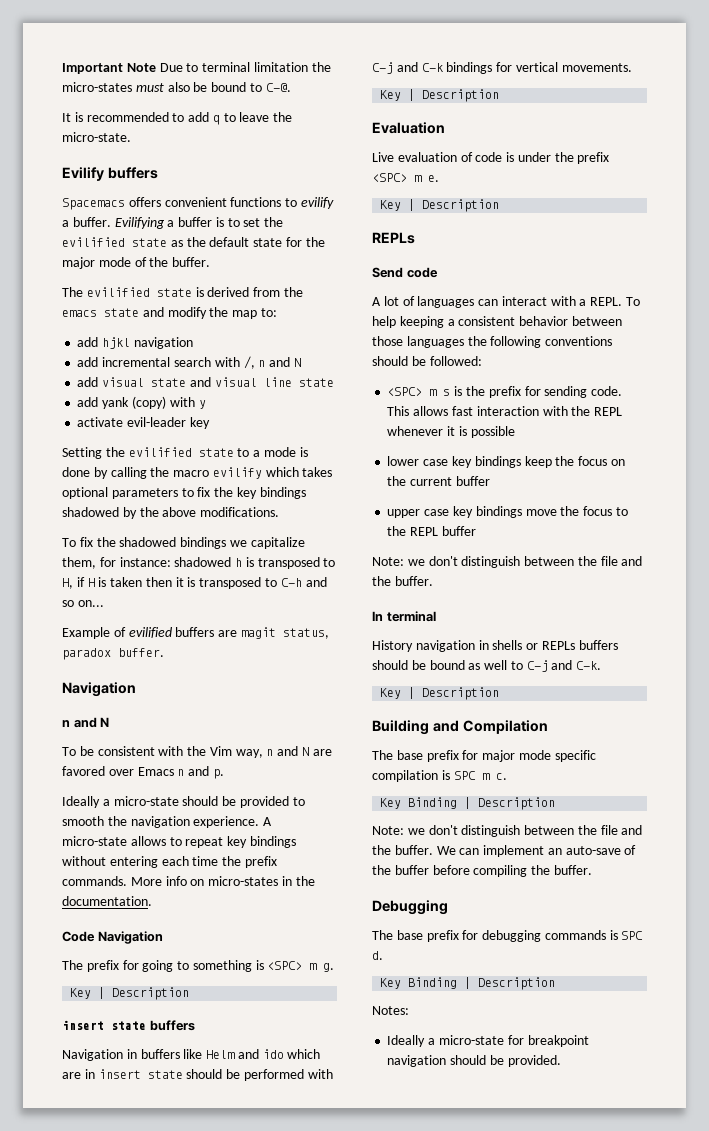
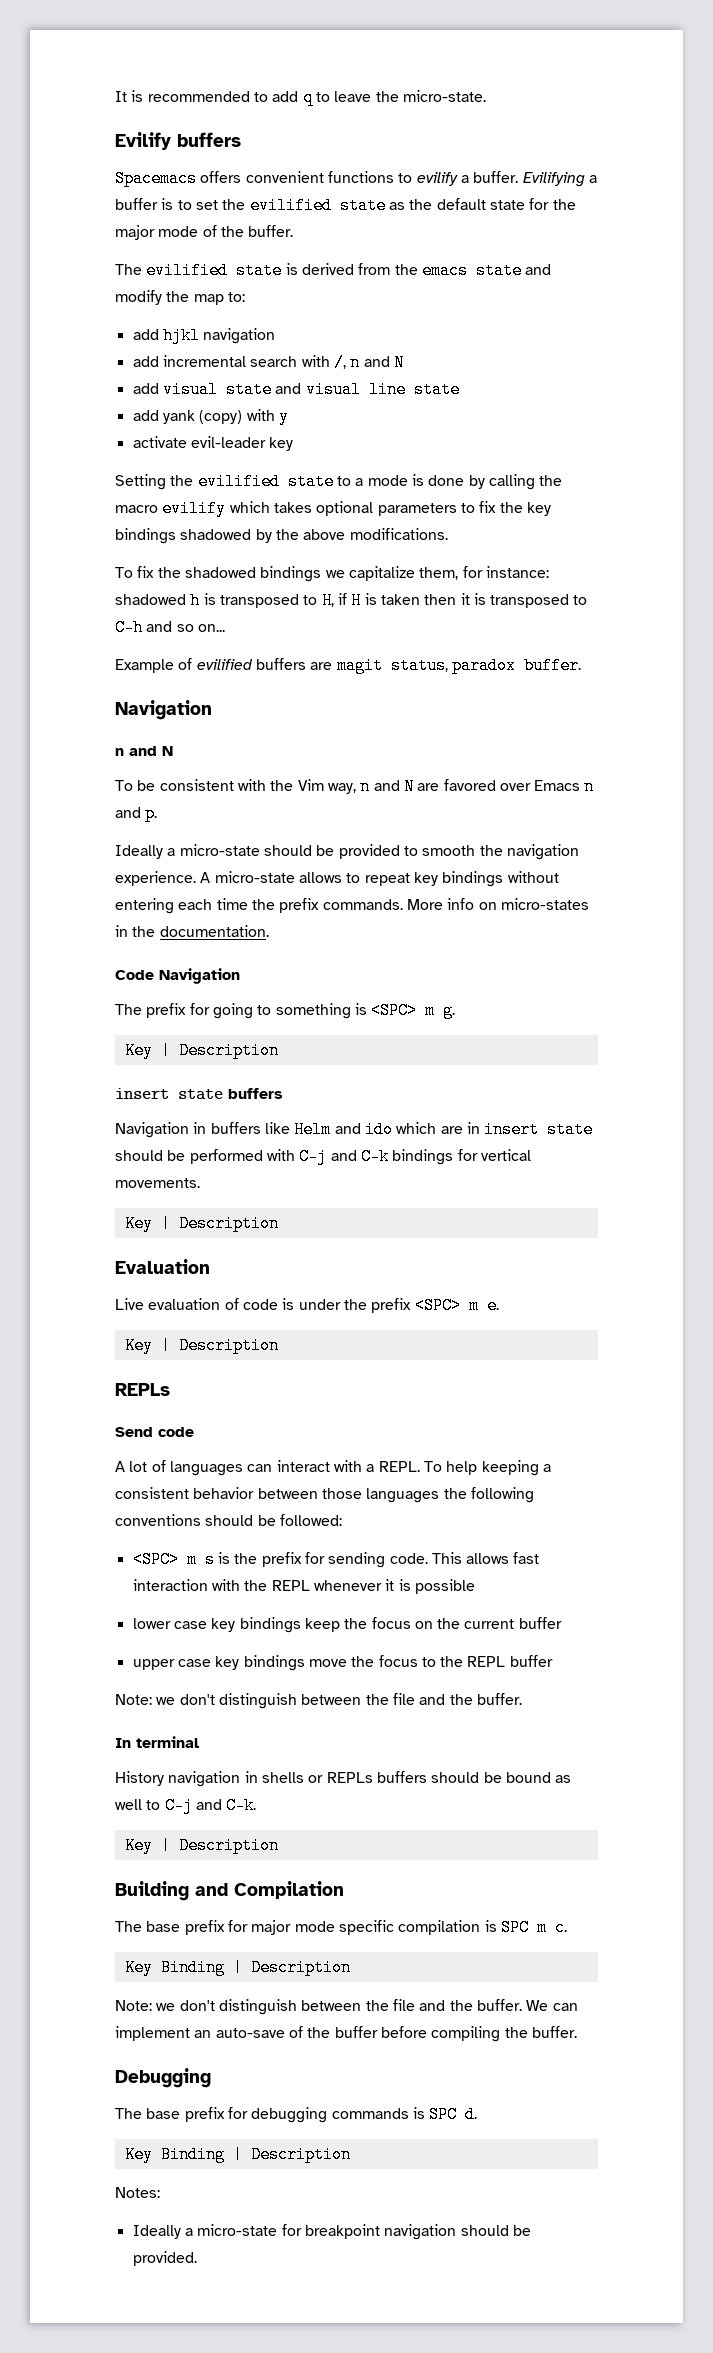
[62,62,331,74] [62,82,291,92] Important Note Due to terminal limitation the micro-states must also be bound to C-@. // -> (115, 96) none

